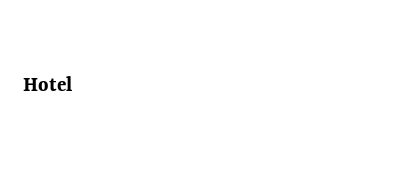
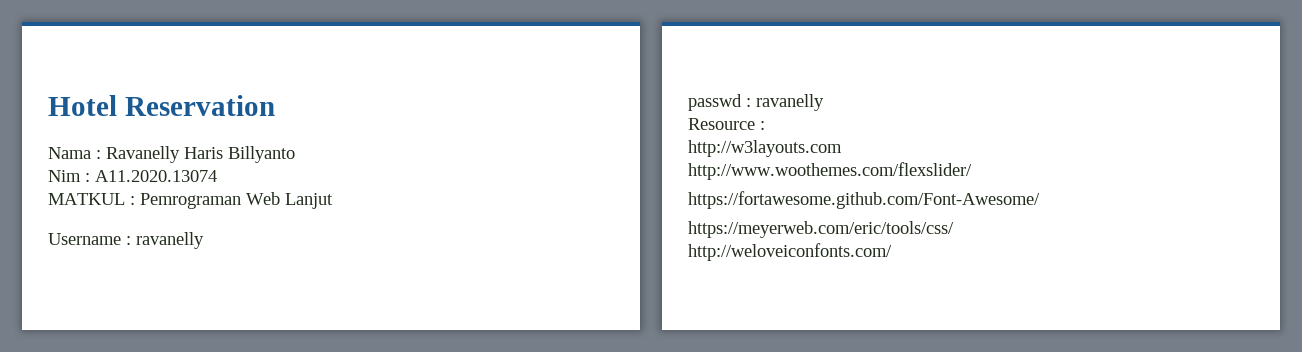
(72, 83) none -> [124,95,275,116] [48,146,295,163] [48,170,217,182] [48,192,333,209] [48,232,204,249] [688,94,824,111] [688,118,765,130] [688,140,842,157] [688,162,972,180] [688,191,1040,209] [688,221,954,238] [688,243,892,261] Reservation // Nama : Ravanelly Haris Billyanto // Nim : A11.2020.13074 // MATKUL : Pemrograman Web Lanjut // Username : ravanelly // passwd : ravanelly // Resource : // http://w3layouts.com // http://www.woothemes.com/flexslider/ // https://fortawesome.github.com/Font-Awesome/ // https://meyerweb.com/eric/tools/css/ // http://weloveiconfonts.com/

